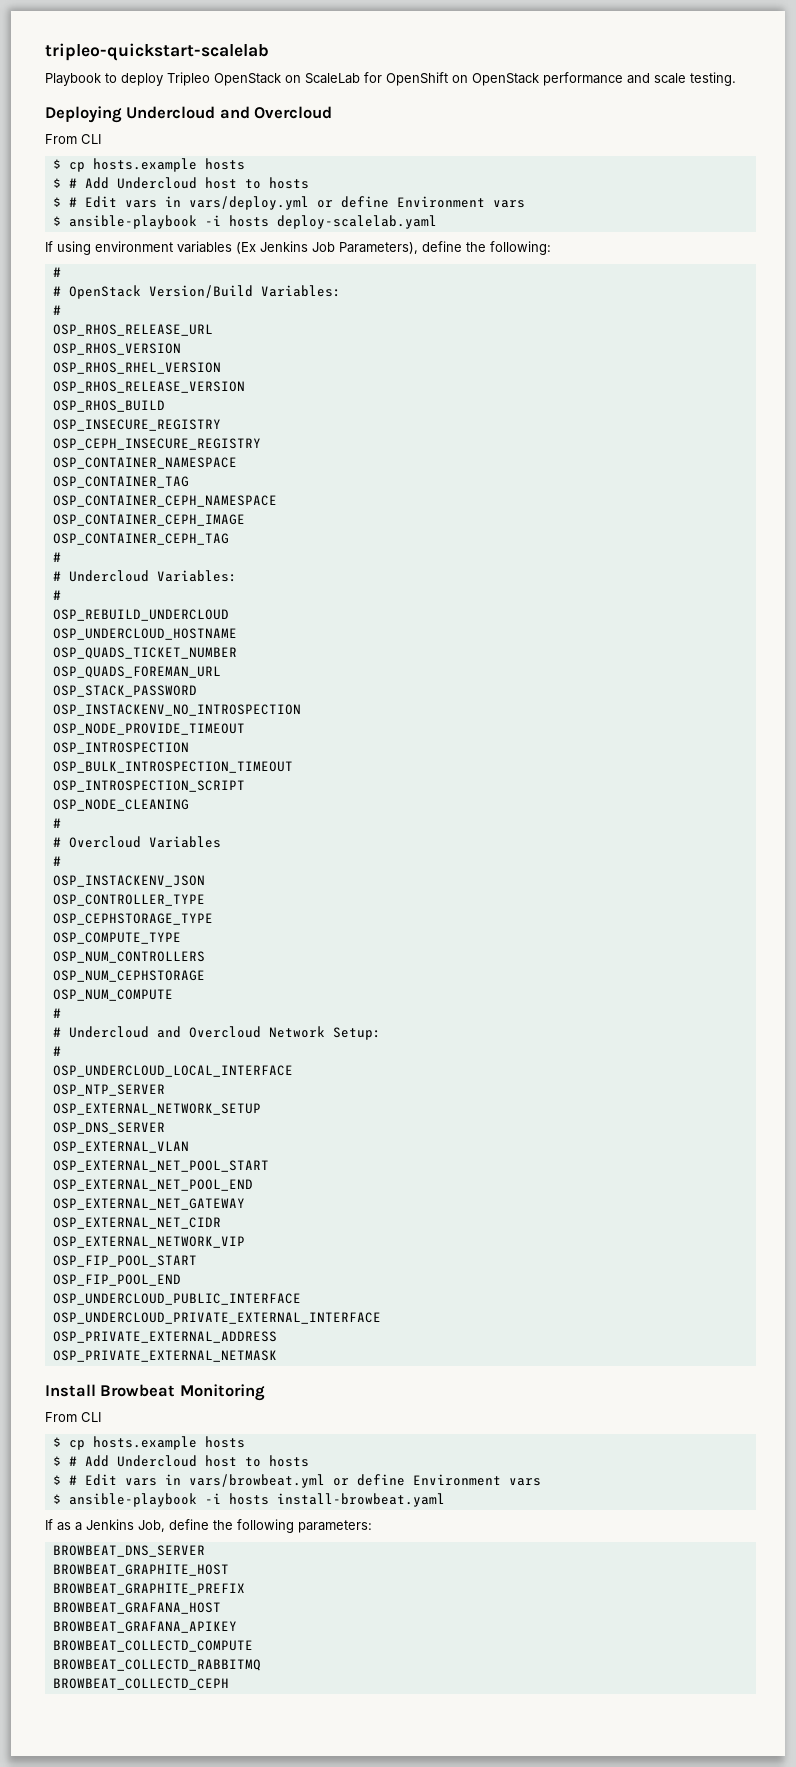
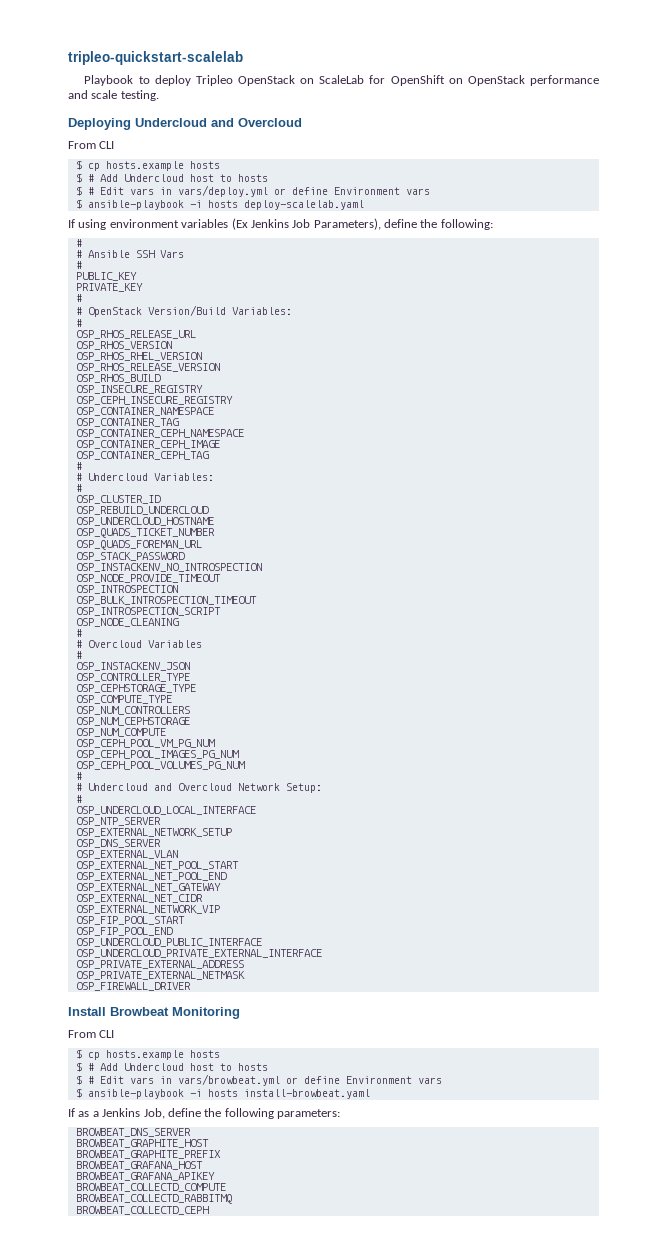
(61, 272) none -> [75,250,184,258] [75,261,82,269] [75,272,137,281] [75,283,143,292] [75,294,82,302] // # Ansible SSH Vars // # // PUBLIC_KEY // PRIVATE_KEY // #
(61, 595) none -> [75,495,161,504] // OSP_CLUSTER_ID
(173, 995) none -> [75,739,215,748] [75,750,239,759] [75,761,245,770] // OSP_CEPH_POOL_VM_PG_NUM // OSP_CEPH_POOL_IMAGES_PG_NUM // OSP_CEPH_POOL_VOLUMES_PG_NUM
(277, 1356) none -> [75,982,191,991] // OSP_FIREWALL_DRIVER

